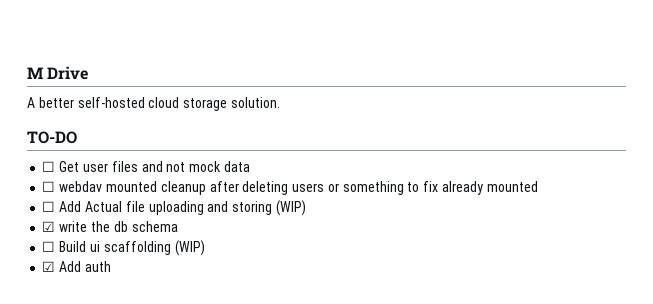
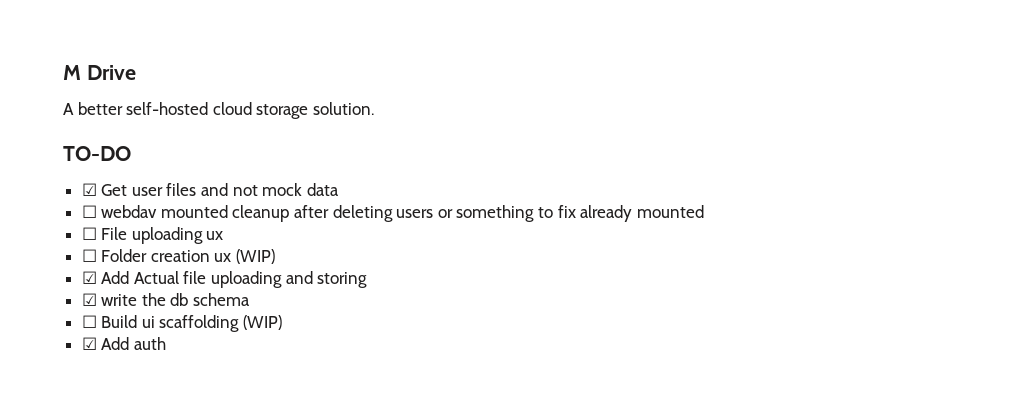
[42,161,56,172] ☐ -> [81,183,97,196] ☑
(56, 206) none -> [101,227,224,244] [81,249,276,264] [81,271,97,284] File uploading ux // ☐ Folder creation ux (WIP) // ☑
[275,200,306,216] (WIP) -> (368, 280) none

